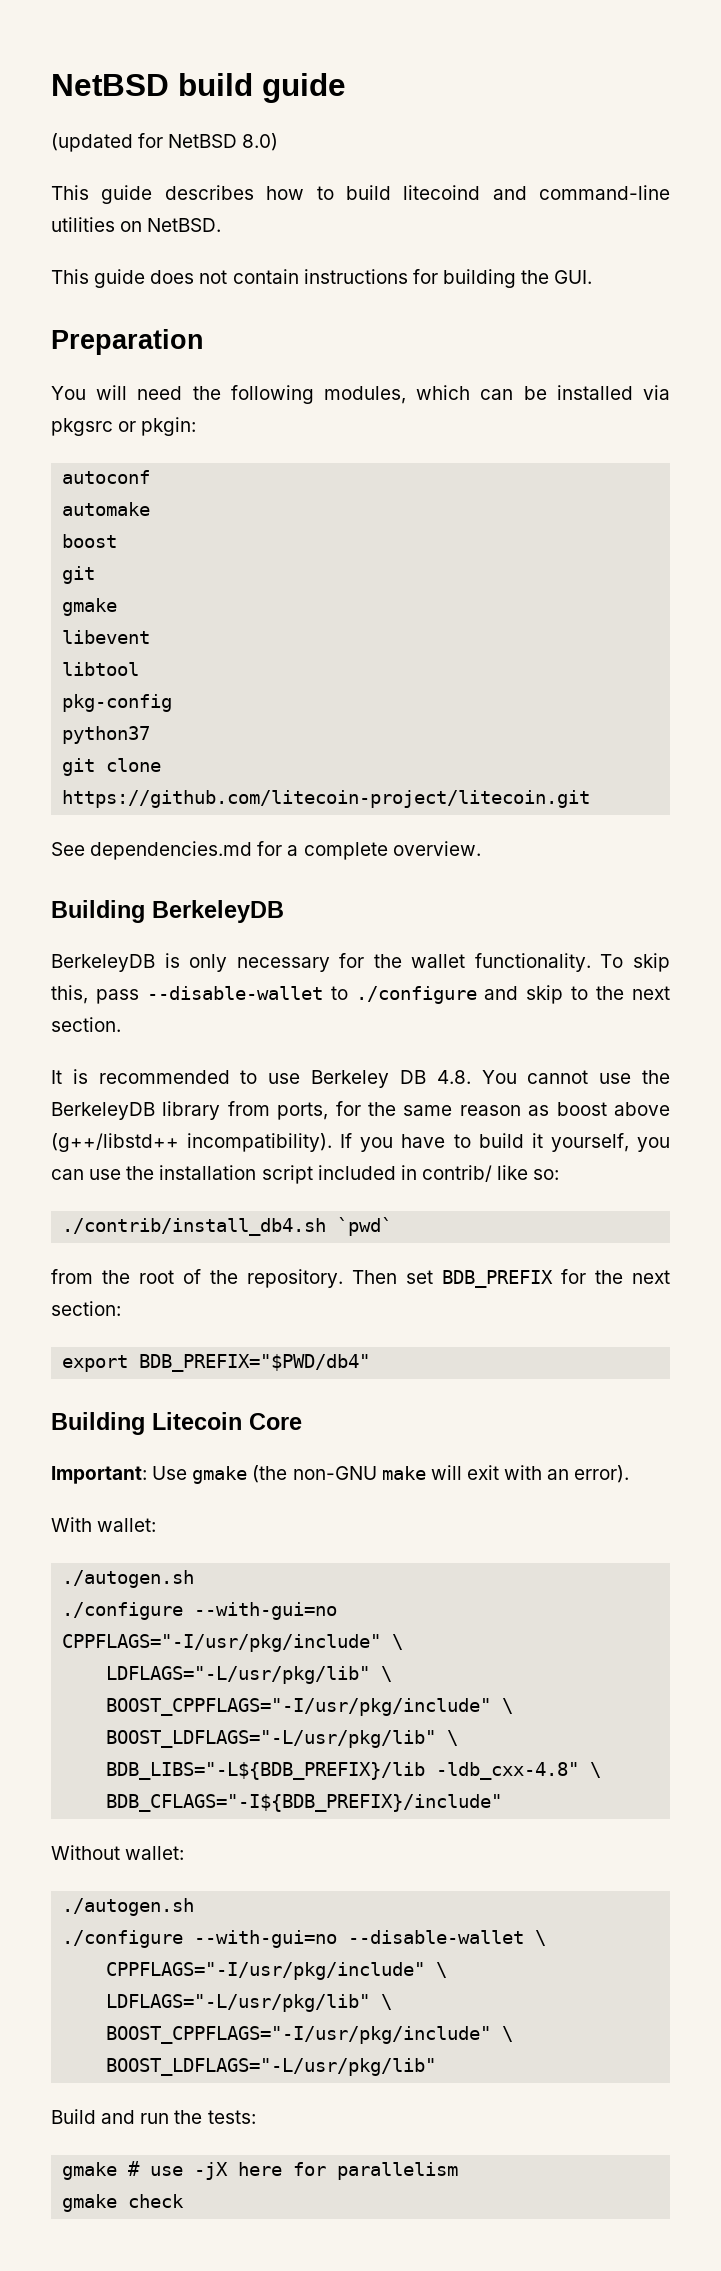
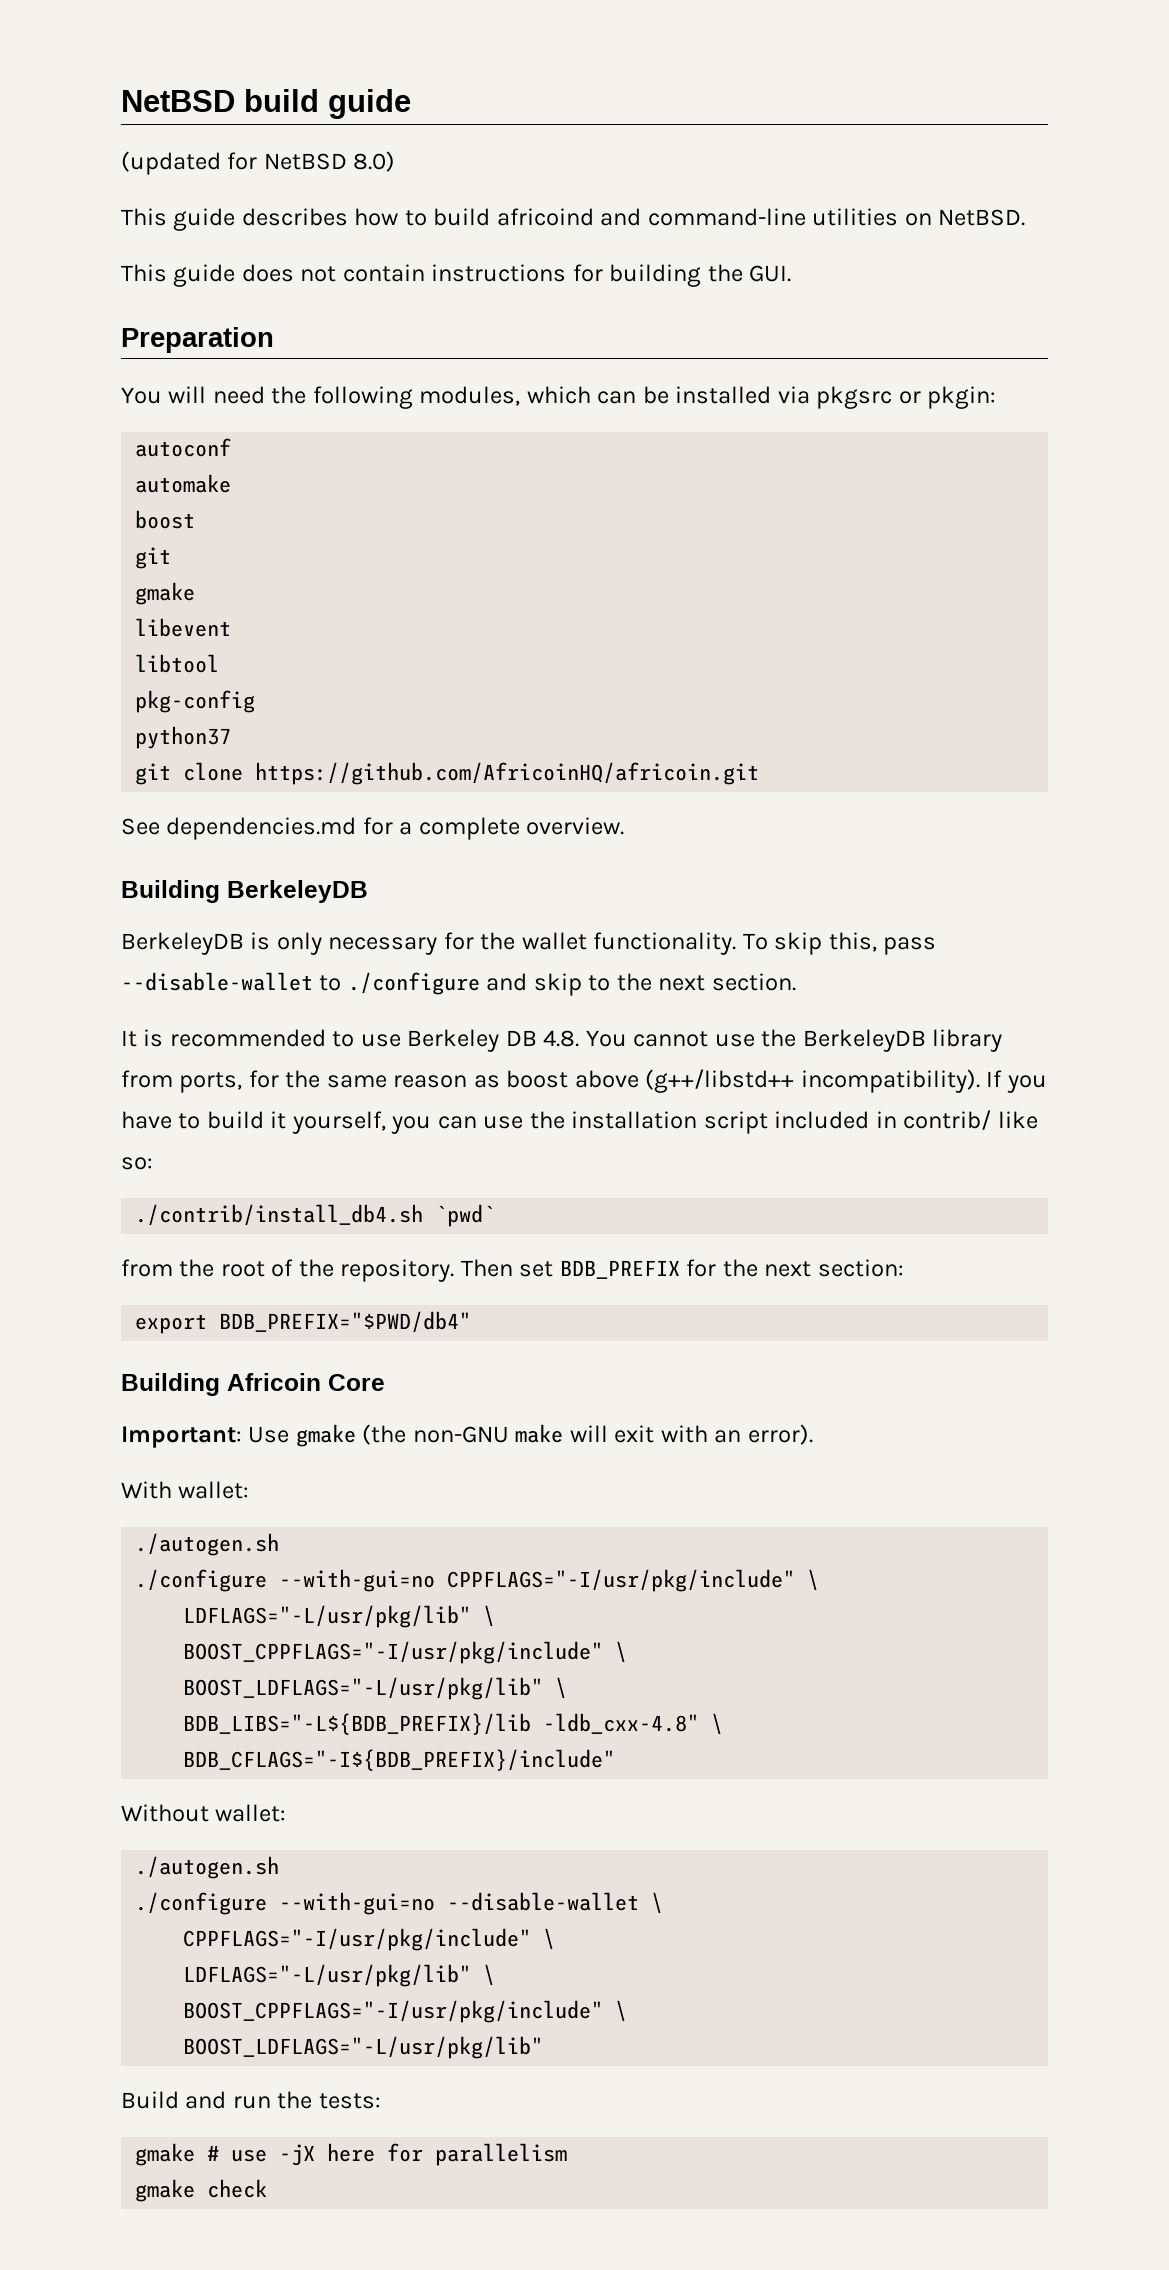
[403,185,481,200] litecoind -> [496,208,594,226] africoind
[62,790,591,808] https://github.com/litecoin-project/litecoin.git -> [255,762,760,785] https://github.com/AfricoinHQ/africoin.git
[152,1412,242,1430] Litecoin -> [227,1373,321,1391] Africoin

